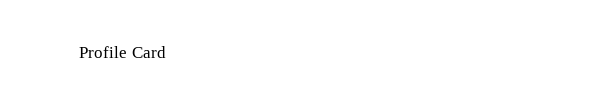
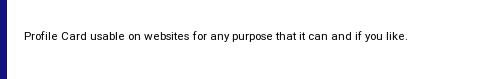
(166, 52) none -> [90,31,409,42] usable on websites for any purpose that it can and if you like.

